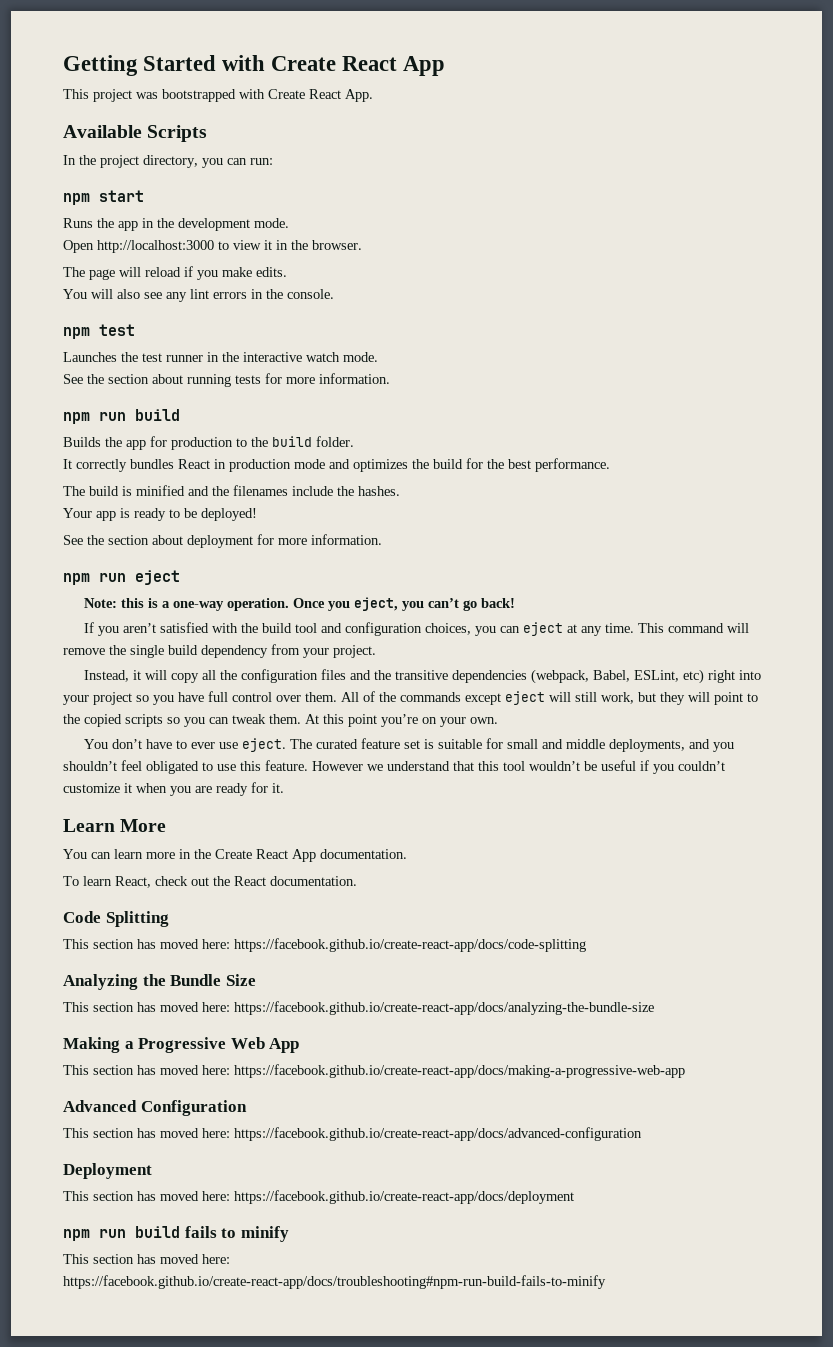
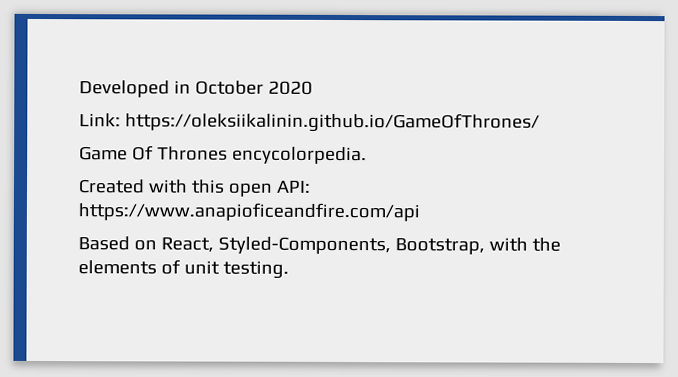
[63,55,446,76] [63,89,373,102] [63,125,208,142] [63,155,273,168] [63,190,144,205] [63,218,289,231] [63,240,362,253] [63,266,287,280] [63,289,334,302] [63,324,135,339] [63,352,378,362] [63,373,390,387] [63,409,180,424] [63,436,354,450] [63,458,610,472] [63,485,400,496] [63,508,257,521] [63,534,382,548] [63,570,180,585] [84,597,516,611] [84,622,750,636] [63,644,376,658] [84,669,762,684] [63,691,758,705] [63,714,498,727] [84,738,735,752] [63,760,725,774] [63,782,284,796] [63,819,167,832] [63,849,407,862] [63,876,357,888] [63,911,169,927] [63,938,586,952] [63,974,256,990] [63,1001,654,1015] [63,1037,300,1053] [63,1064,685,1078] [63,1100,247,1116] [63,1127,642,1141] [63,1163,152,1179] [63,1190,574,1204] [63,1226,289,1242] [63,1254,230,1264] [63,1275,606,1289] Getting Started with Create React App // This project was bootstrapped with Create React App. // Available Scripts // In the project directory, you can run: // npm start // Runs the app in the development mode. // Open http://localhost:3000 to view it in the browser. // The page will reload if you make edits. // You will also see any lint errors in the console. // npm test // Launches the test runner in the interactive watch mode. // See the section about running tests for more information. // npm run build // Builds the app for production to the build folder. // It correctly bundles React in production mode and optimizes the build for the best performance. // The build is minified and the filenames include the hashes. // Your app is ready to be deployed! // See the section about deployment for more information. // npm run eject // Note: this is a one-way operation. Once you eject, you can’t go back! // If you aren’t satisfied with the build tool and configuration choices, you can eject at any time. This command will remove the single build dependency from your project. // Instead, it will copy all the configuration files and the transitive dependencies (webpack, Babel, ESLint, etc) right into your project so you have full control over them. All of the commands except eject will still work, but they will point to the copied scripts so you can tweak them. At this point you’re on your own. // You don’t have to ever use eject. The curated feature set is suitable for small and middle deployments, and you shouldn’t feel obligated to use this feature. However we understand that this tool wouldn’t be useful if you couldn’t customize it when you are ready for it. // Learn More // You can learn more in the Create React App documentation. // To learn React, check out the React documentation. // Code Splitting // This section has moved here: https://facebook.github.io/create-react-app/docs/code-splitting // Analyzing the Bundle Size // This section has moved here: https://facebook.github.io/create-react-app/docs/analyzing-the-bundle-size // Making a Progressive Web App // This section has moved here: https://facebook.github.io/create-react-app/docs/making-a-progressive-web-app // Advanced Configuration // This section has moved here: https://facebook.github.io/create-react-app/docs/advanced-configuration // Deployment // This section has moved here: https://facebook.github.io/create-react-app/docs/deployment // npm run build fails to minify // This section has moved here: https://facebook.github.io/create-react-app/docs/troubleshooting#npm-run-build-fails-to-minify -> [79,80,313,98] [79,112,540,133] [79,145,367,165] [78,179,311,197] [78,202,420,222] [78,236,561,255] [78,259,289,279] Developed in October 2020 // Link: https://oleksiikalinin.github.io/GameOfThrones/ // Game Of Thrones encycolorpedia. // Created with this open API: https://www.anapioficeandfire.com/api // Based on React, Styled-Components, Bootstrap, with the elements of unit testing.

